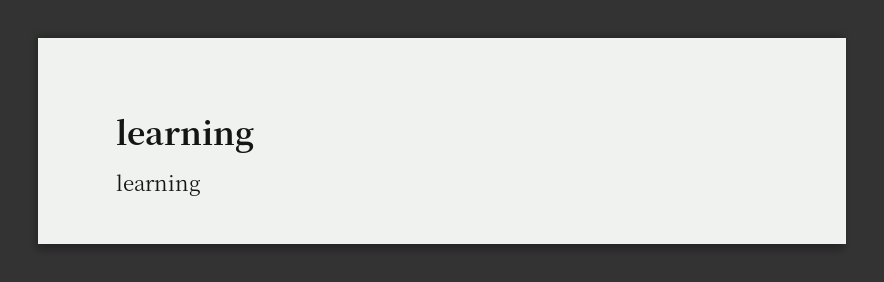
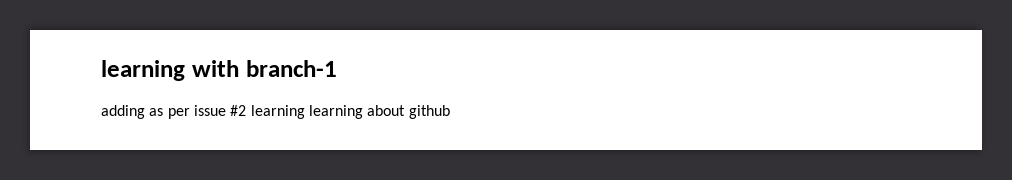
[116,118,254,153] [116,174,201,196] learning // learning -> [101,60,337,81] [101,105,450,119] learning with branch-1 // adding as per issue #2 learning learning about github

